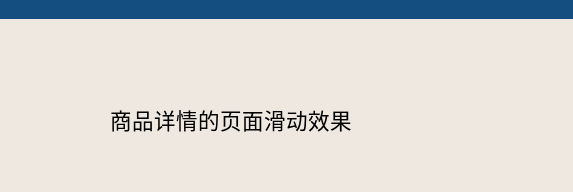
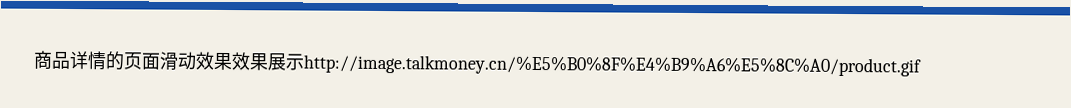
(352, 121) none -> [231,52,921,77] 效果展示http://image.talkmoney.cn/%E5%B0%8F%E4%B9%A6%E5%8C%A0/product.gif

